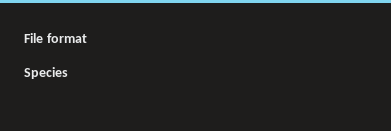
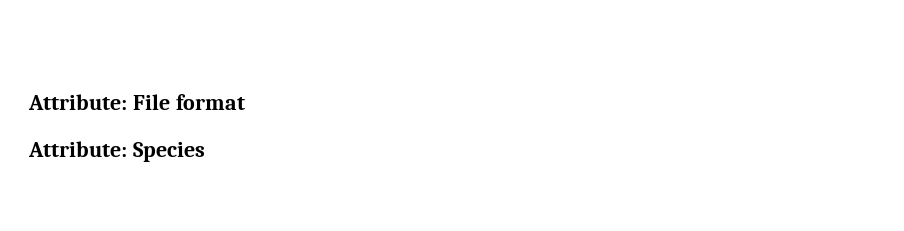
(24, 38) none -> [28,94,127,110] Attribute:
(87, 38) none -> [28,141,127,157] Attribute:

